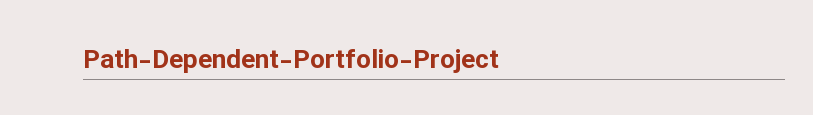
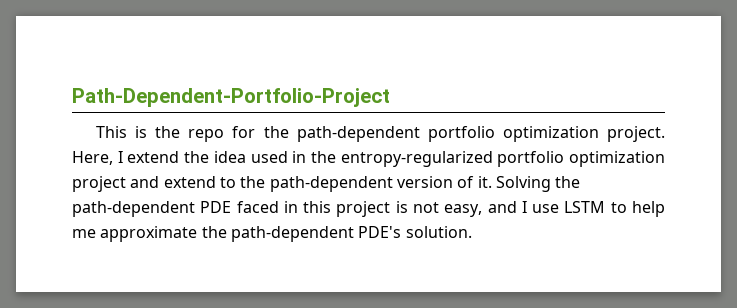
(499, 61) none -> [95,126,665,142] [72,151,665,167] [72,176,581,192] [72,201,665,217] [72,226,472,242] // This is the repo for the path-dependent portfolio optimization project. Here, I extend the idea used in the entropy-regularized portfolio optimization project and extend to the path-dependent version of it. Solving the path-dependent PDE faced in this project is not easy, and I use LSTM to help me approximate the path-dependent PDE's solution.

